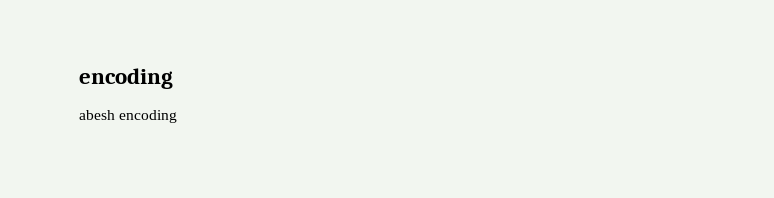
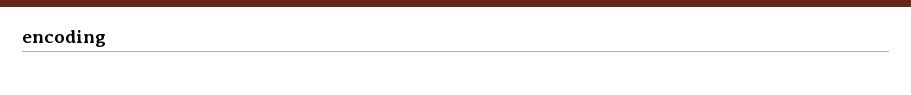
[79,68,173,89] [79,110,178,123] encoding // abesh encoding -> [22,30,106,47] encoding

